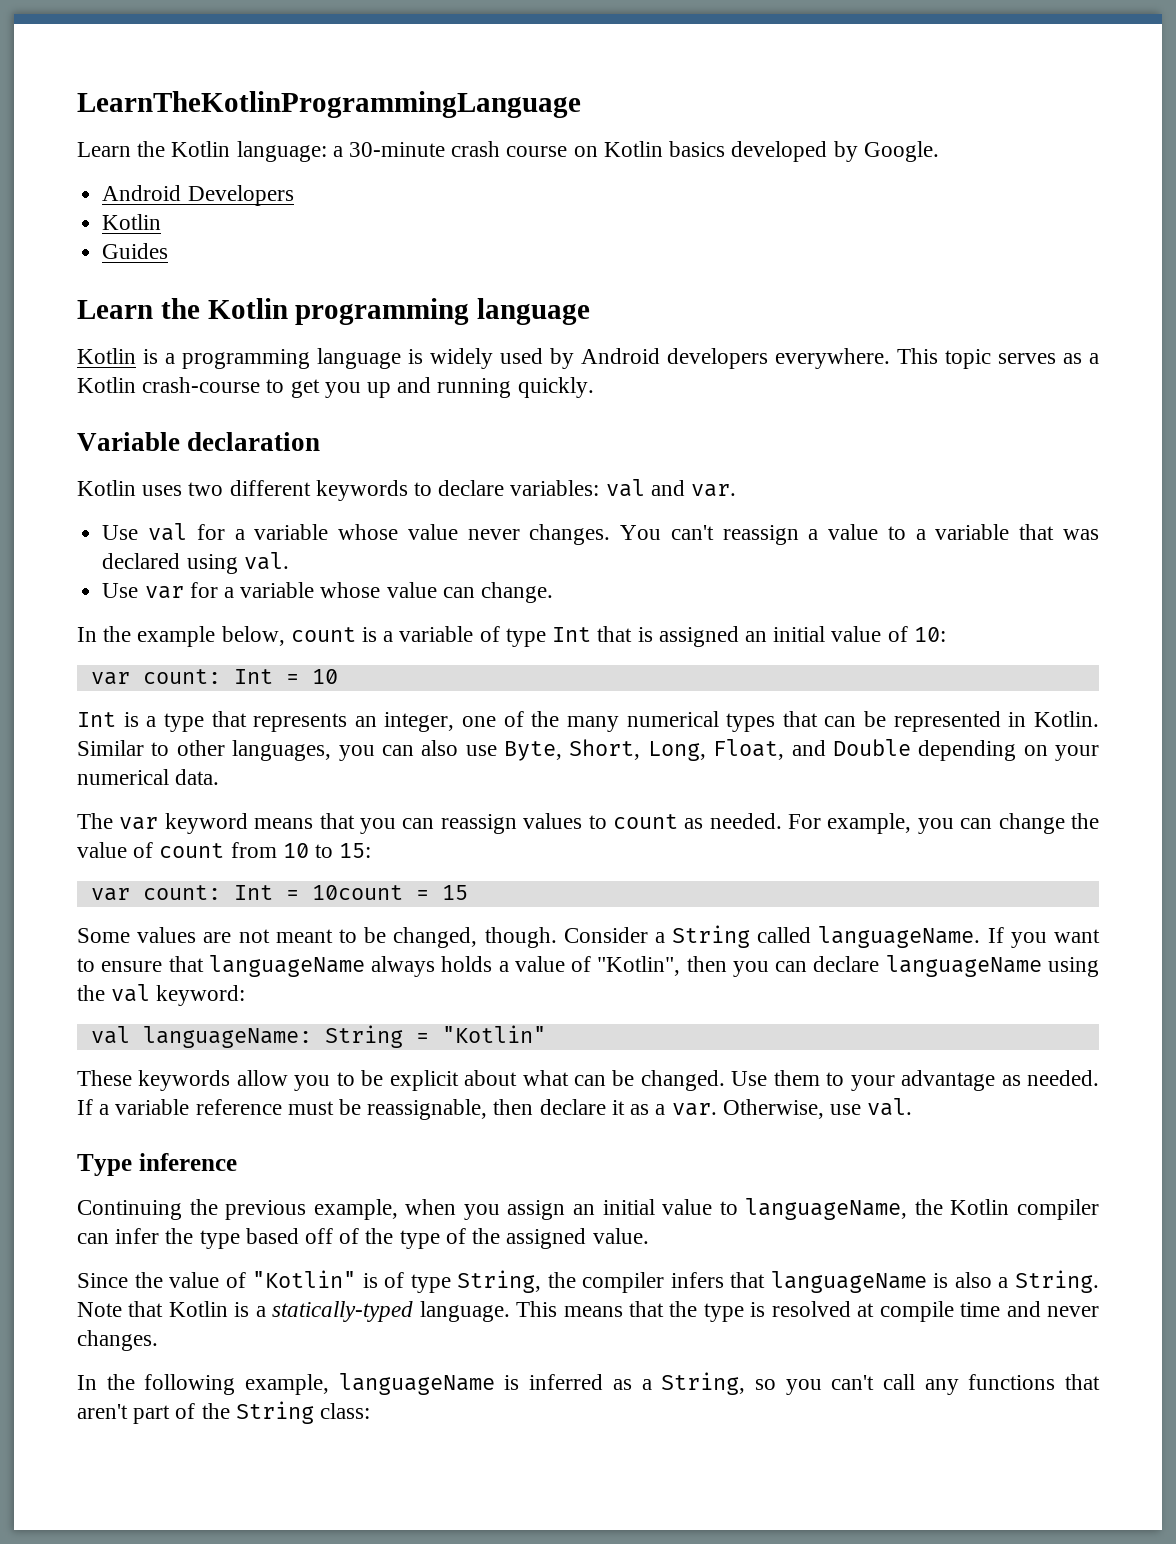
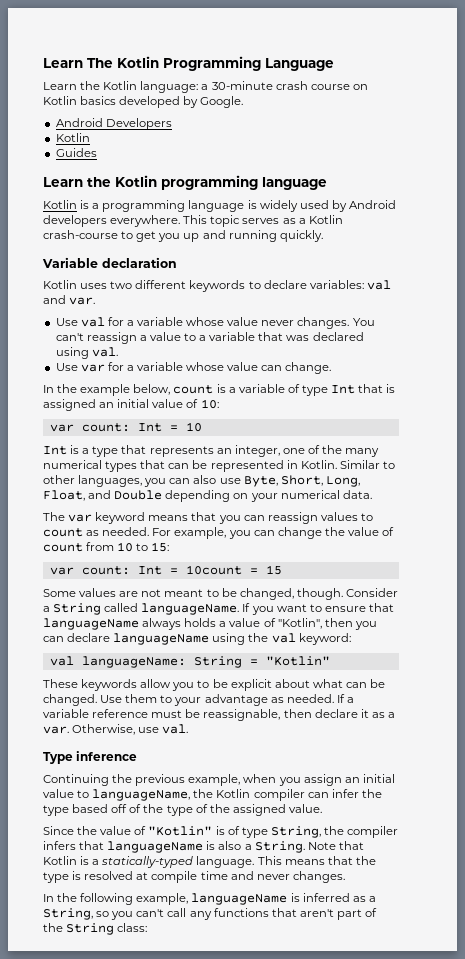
[77,91,581,118] LearnTheKotlinProgrammingLanguage -> [43,56,334,71] Learn The Kotlin Programming Language

